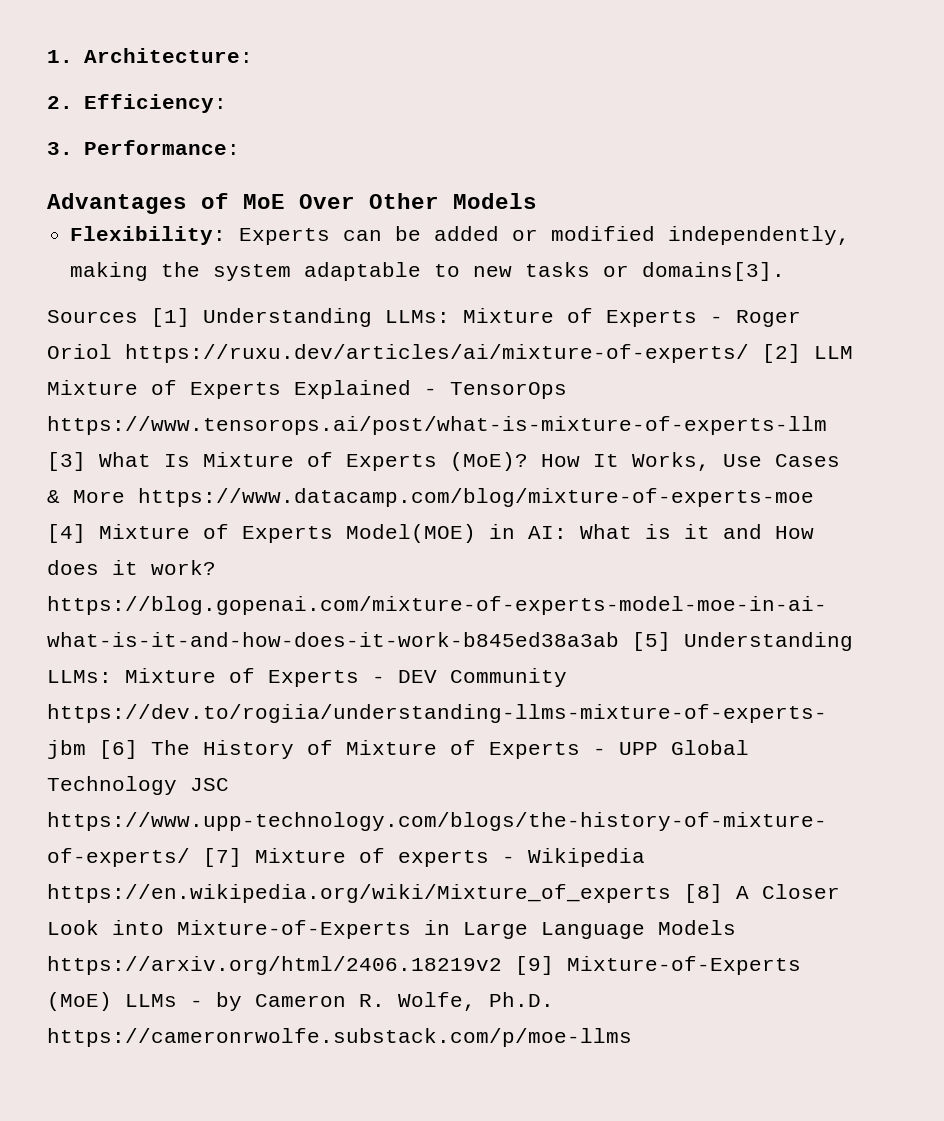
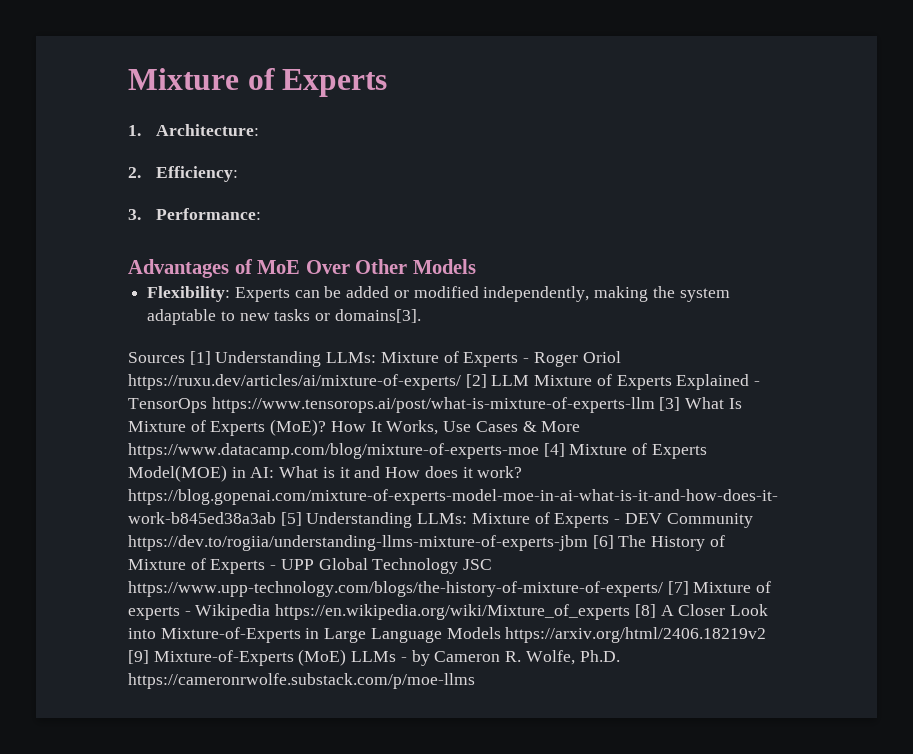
(47, 56) none -> [128,68,388,97] Mixture of Experts //

